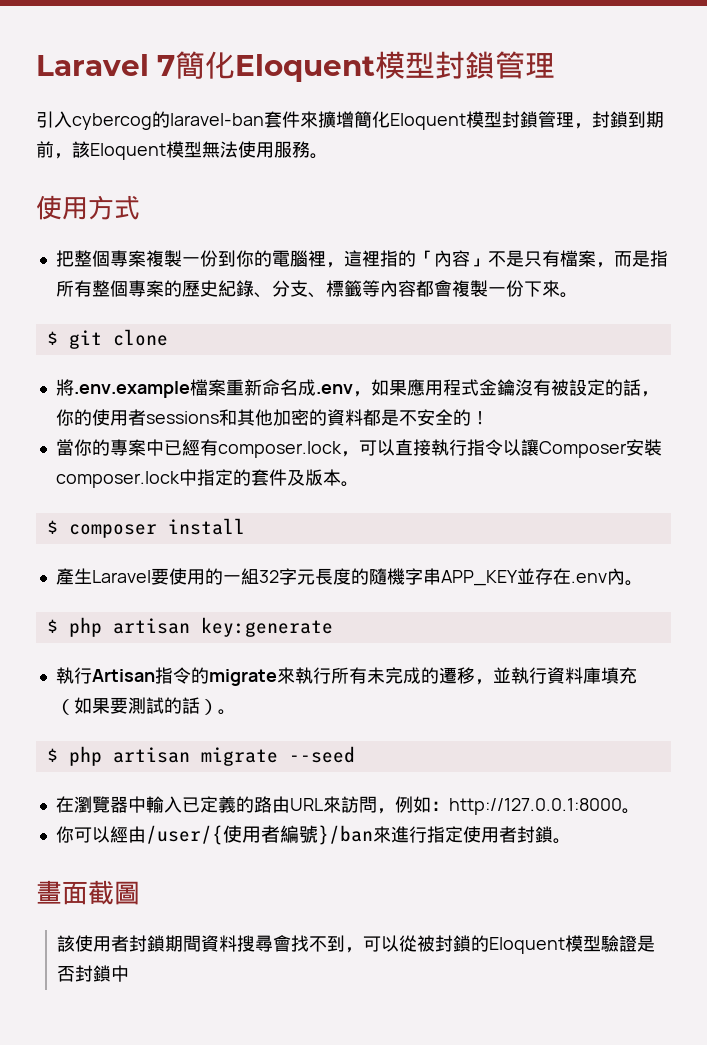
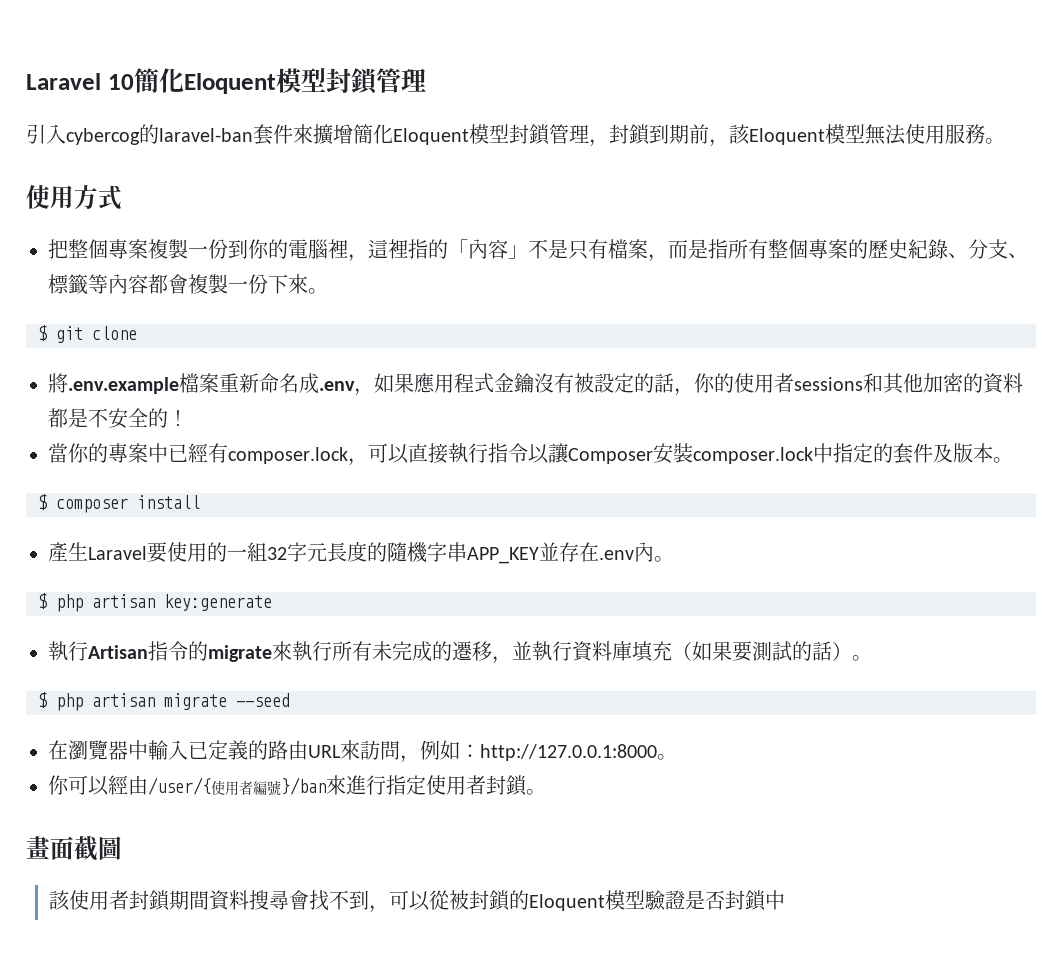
[36,54,175,76] Laravel 7 -> [26,73,134,90] Laravel 10

